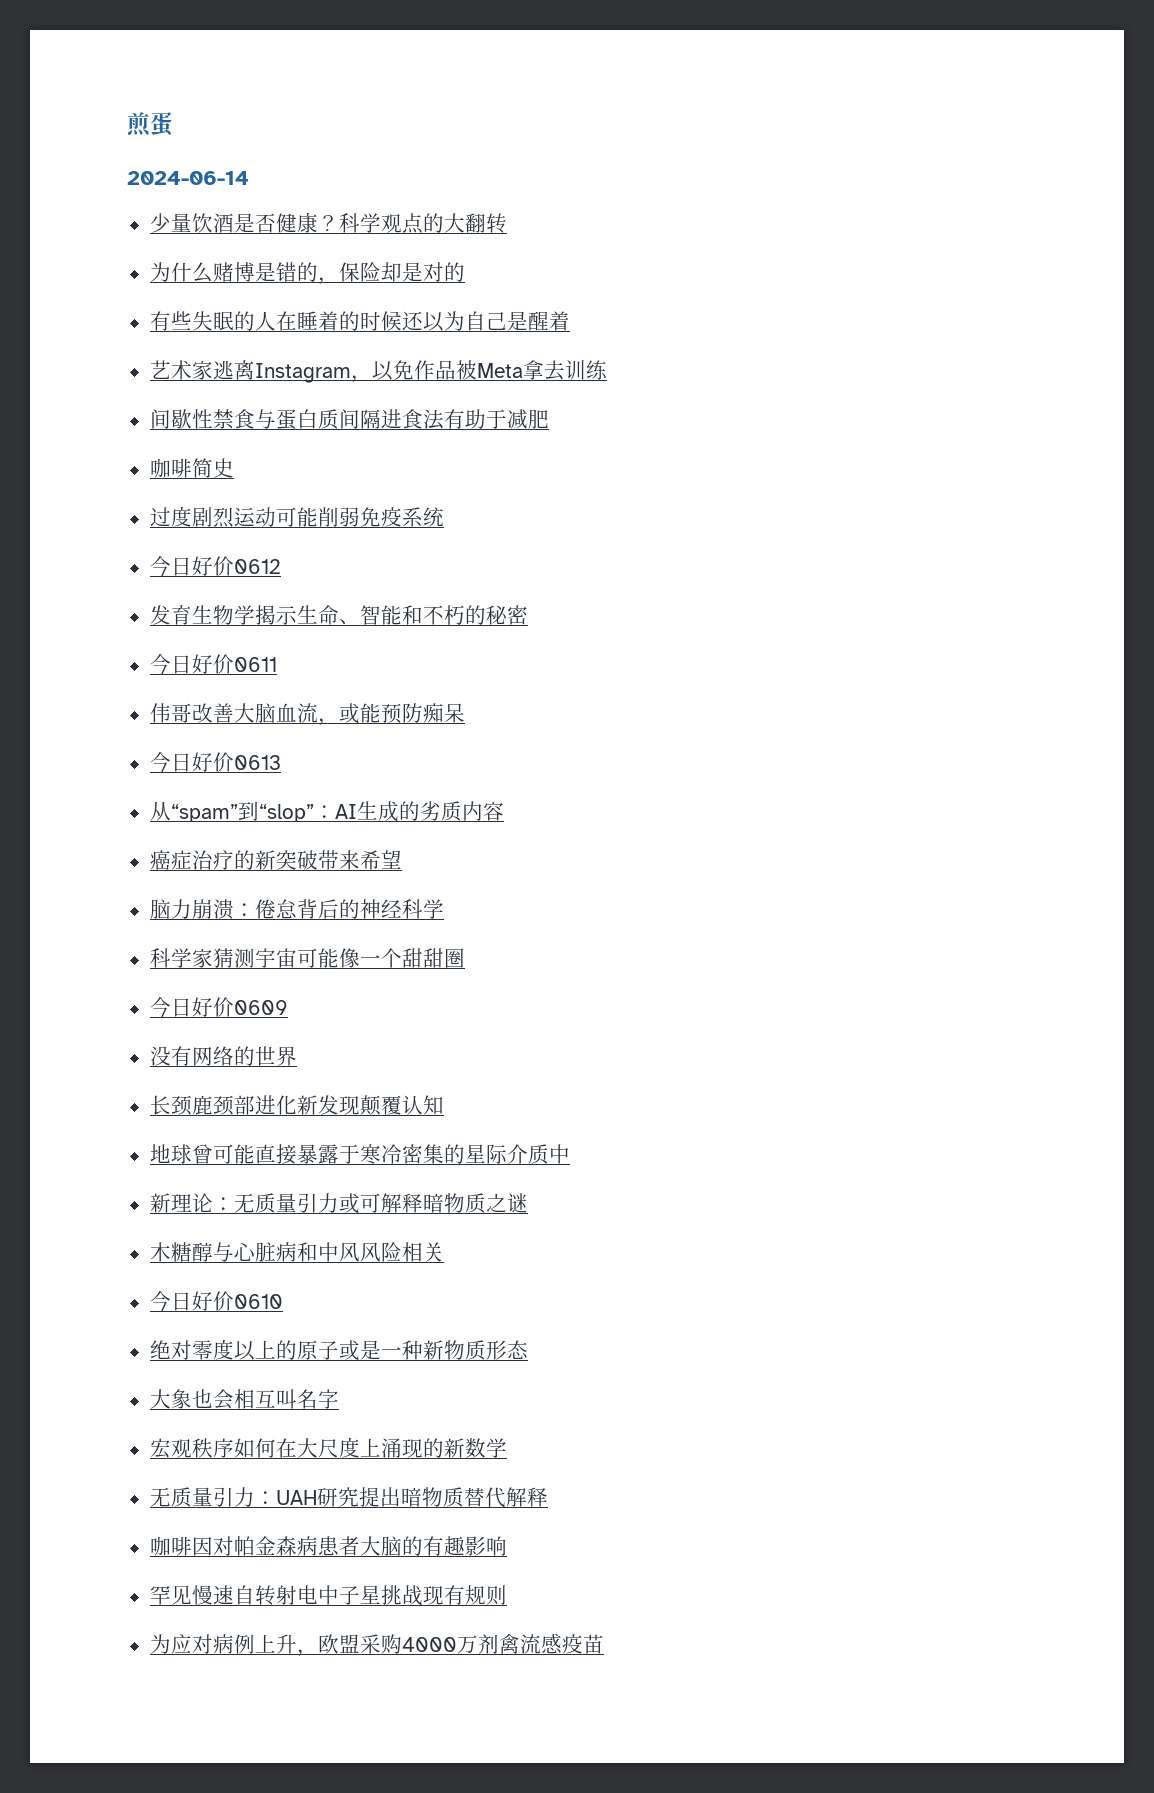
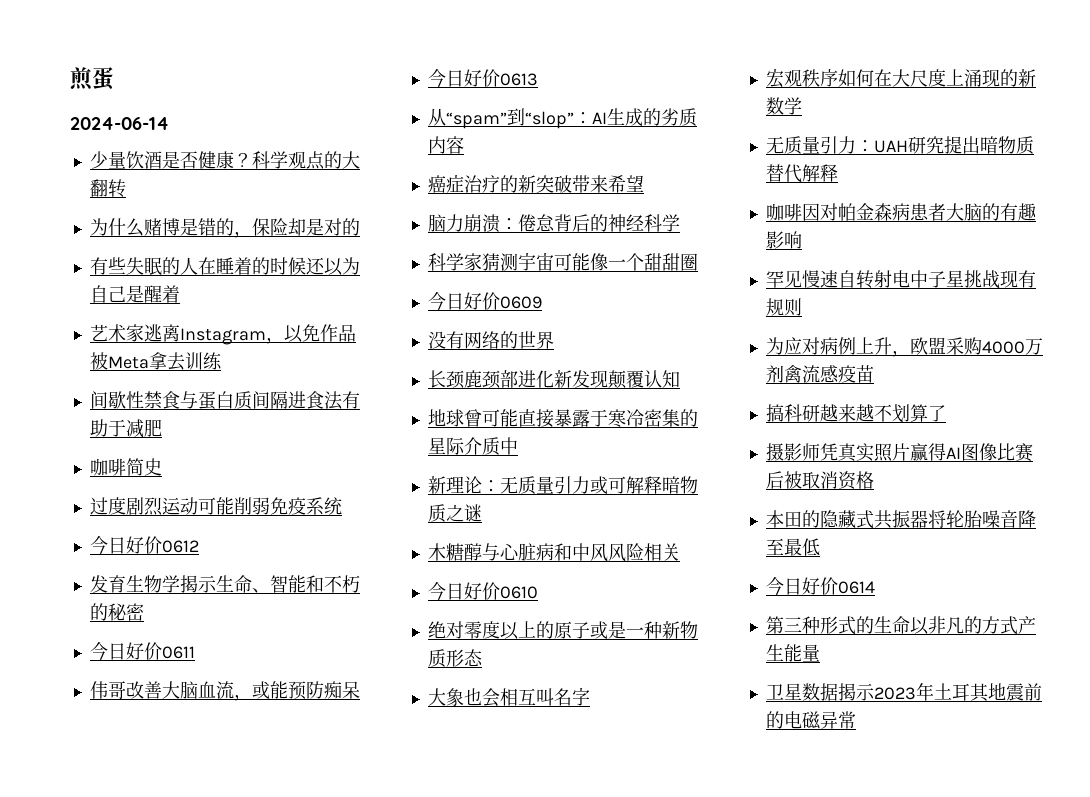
(604, 1644) none -> [765,404,946,423] [765,443,1033,462] [765,471,874,490] [765,510,1036,529] [765,538,820,556] [765,577,875,596] [765,616,1036,635] [765,644,820,662] [765,682,1042,702] [765,711,856,730] // 搞科研越来越不划算了 // 摄影师凭真实照片赢得AI图像比赛后被取消资格 // 本田的隐藏式共振器将轮胎噪音降至最低 // 今日好价0614 // 第三种形式的生命以非凡的方式产生能量 // 卫星数据揭示2023年土耳其地震前的电磁异常

